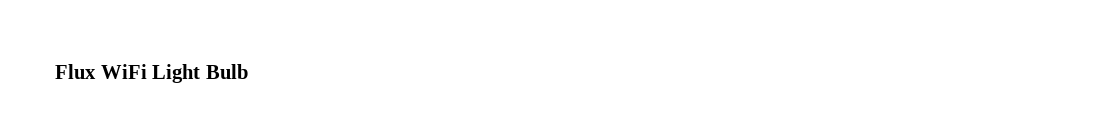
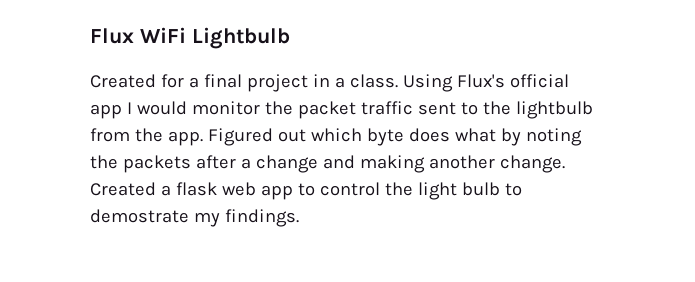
[152,64,248,83] Light Bulb -> [191,27,290,49] [90,74,569,92] [90,101,593,119] [90,128,582,146] [90,155,565,173] [90,182,522,200] [90,209,299,227] Lightbulb // Created for a final project in a class. Using Flux's official app I would monitor the packet traffic sent to the lightbulb from the app. Figured out which byte does what by noting the packets after a change and making another change. Created a flask web app to control the light bulb to demostrate my findings.

